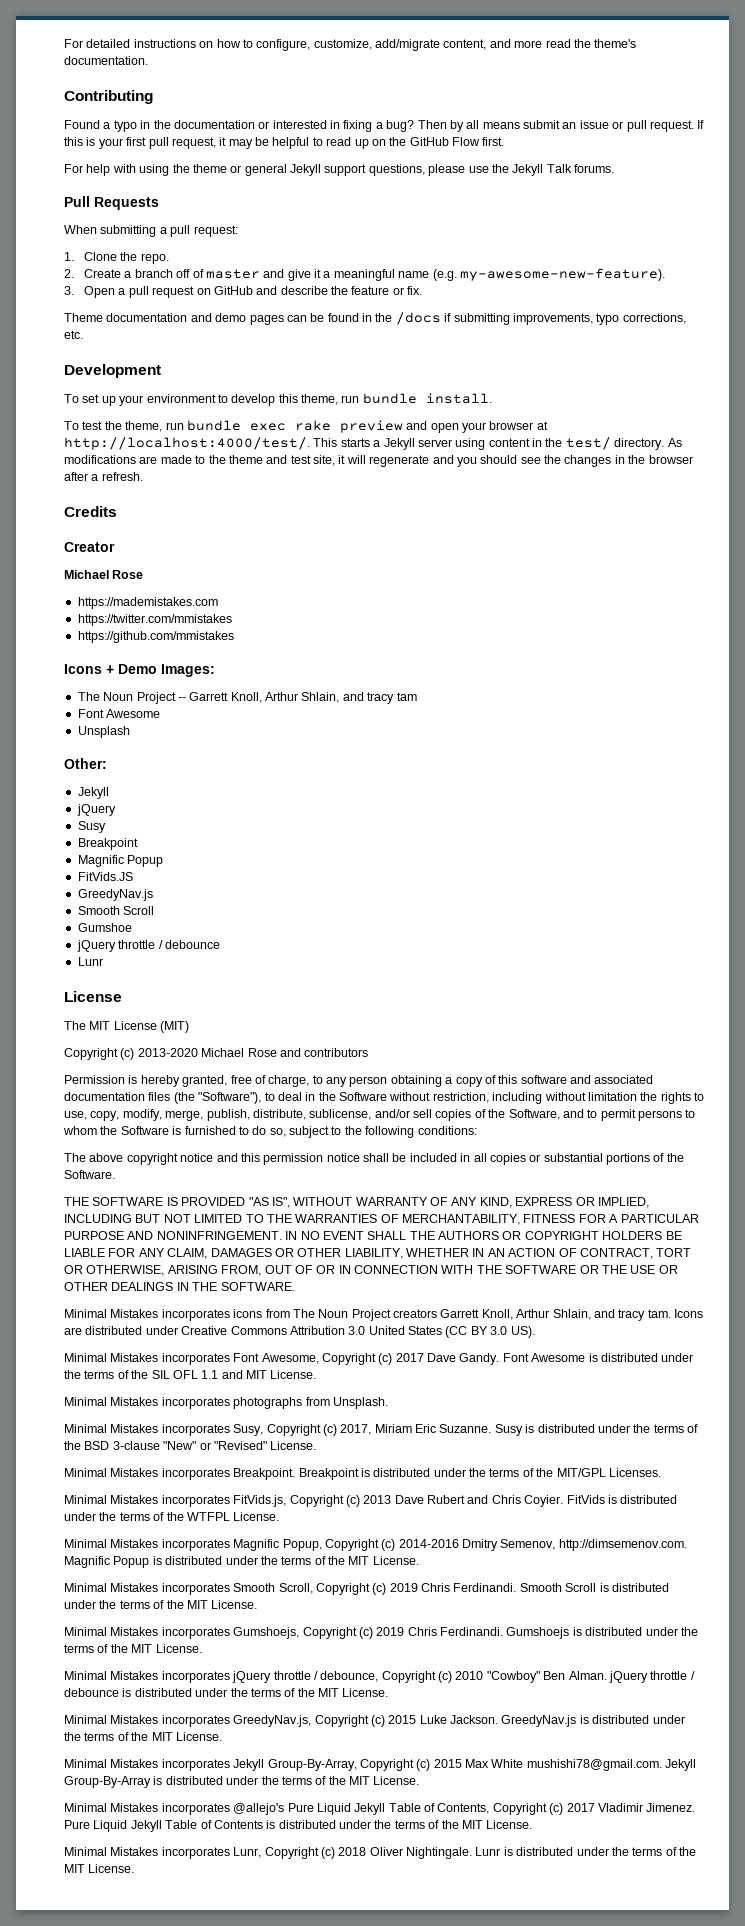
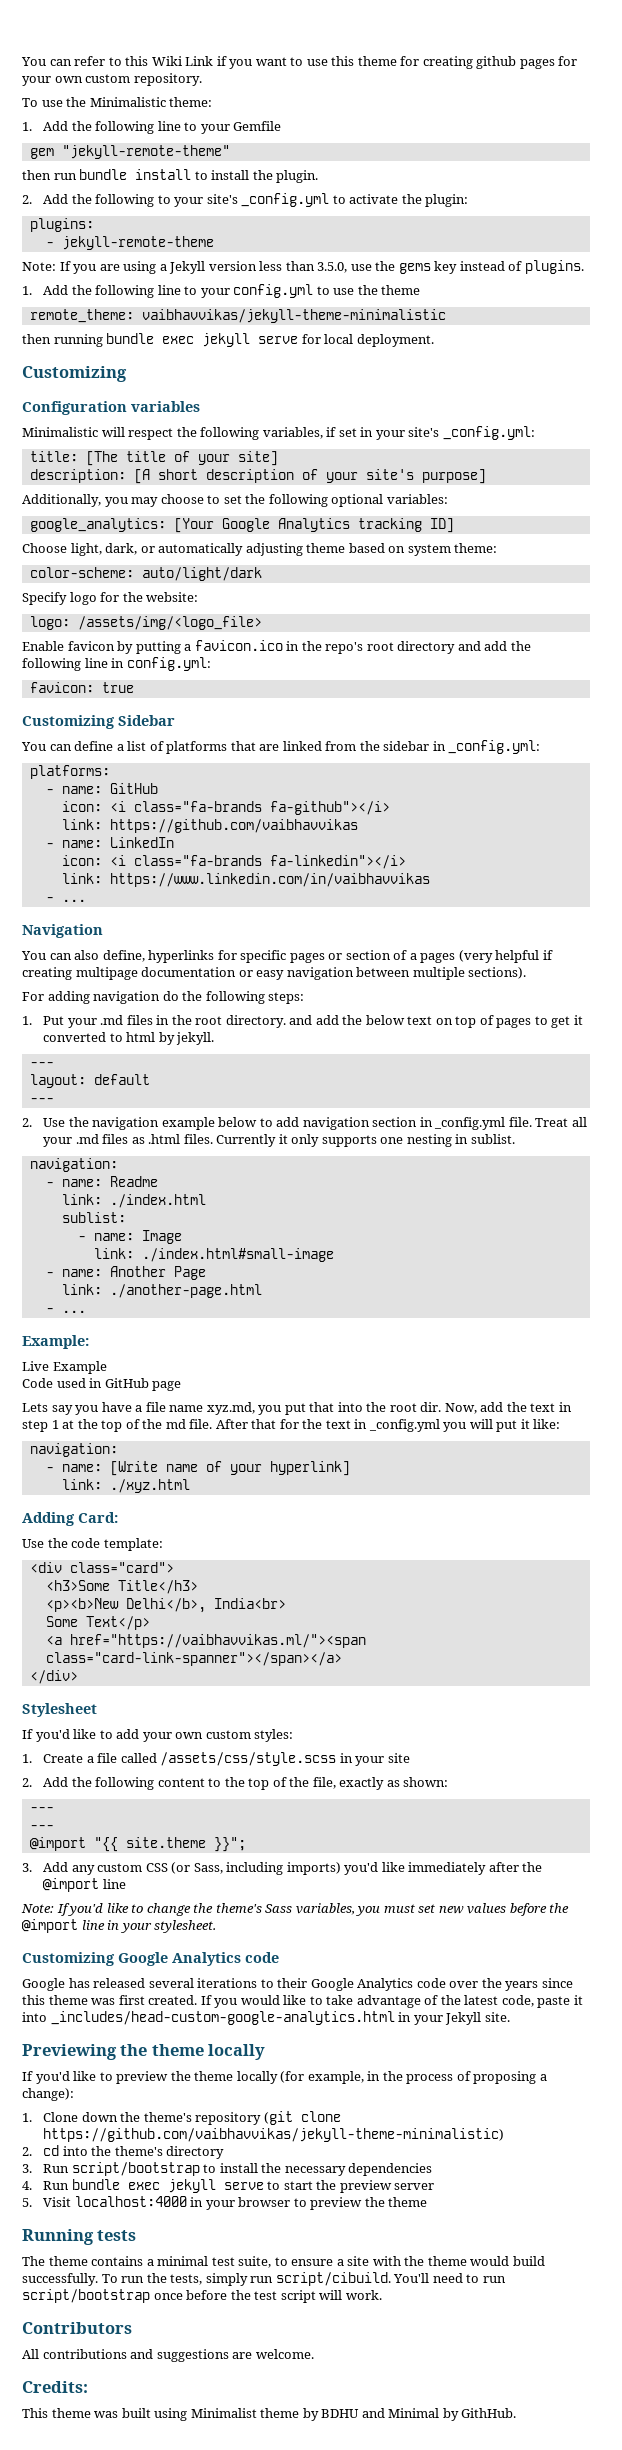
[64,39,637,51] [64,56,148,65] [64,90,153,104] [64,120,705,132] [64,137,505,149] [64,164,614,176] [64,196,159,210] [64,225,238,237] [64,252,169,264] [64,268,665,281] [64,286,423,298] [64,312,686,325] [64,330,83,339] [64,364,161,378] [64,393,492,406] [64,420,548,433] [64,437,682,450] [64,455,693,467] [64,472,143,481] [64,506,117,517] [64,542,115,552] [64,570,144,579] [77,597,218,609] [77,614,232,626] [77,631,234,643] [64,664,215,677] [77,692,417,704] [77,709,161,718] [77,726,130,738] [64,758,107,769] [77,787,109,799] [76,804,116,816] [77,821,106,833] [77,838,138,850] [77,855,164,867] [77,872,133,881] [77,889,153,901] [77,906,155,915] [77,923,132,932] [76,940,220,952] [77,957,103,966] [64,991,122,1002] [64,1021,190,1033] [64,1048,369,1060] [64,1075,654,1087] [64,1092,704,1104] [64,1109,696,1121] [63,1126,477,1138] [64,1153,684,1165] [64,1170,115,1179] [64,1197,649,1208] [64,1214,699,1225] [64,1231,682,1240] [64,1248,692,1259] [64,1265,678,1276] [64,1282,295,1291] [64,1309,703,1321] [64,1326,535,1338] [64,1353,694,1365] [64,1370,317,1379] [64,1397,388,1409] [64,1424,698,1436] [64,1441,317,1450] [64,1468,661,1480] [64,1495,678,1507] [64,1512,280,1521] [64,1539,687,1551] [64,1556,419,1568] [64,1583,669,1595] [64,1600,258,1609] [64,1627,698,1639] [64,1644,202,1653] [64,1671,695,1683] [64,1688,389,1697] [64,1715,685,1727] [64,1732,222,1741] [64,1759,697,1771] [64,1776,420,1788] [64,1803,696,1815] [64,1820,533,1832] [64,1847,696,1859] [64,1864,135,1873] For detailed instructions on how to configure, customize, add/migrate content, and more read the theme's documentation. // Contributing // Found a typo in the documentation or interested in fixing a bug? Then by all means submit an issue or pull request. If this is your first pull request, it may be helpful to read up on the GitHub Flow first. // For help with using the theme or general Jekyll support questions, please use the Jekyll Talk forums. // Pull Requests // When submitting a pull request: // 1. Clone the repo. // 2. Create a branch off of master and give it a meaningful name (e.g. my-awesome-new-feature). // 3. Open a pull request on GitHub and describe the feature or fix. // Theme documentation and demo pages can be found in the /docs if submitting improvements, typo corrections, etc. // Development // To set up your environment to develop this theme, run bundle install. // To test the theme, run bundle exec rake preview and open your browser at http://localhost:4000/test/. This starts a Jekyll server using content in the test/ directory. As modifications are made to the theme and test site, it will regenerate and you should see the changes in the browser after a refresh. // Credits // Creator // Michael Rose // https://mademistakes.com // https://twitter.com/mmistakes // https://github.com/mmistakes // Icons + Demo Images: // The Noun Project -- Garrett Knoll, Arthur Shlain, and tracy tam // Font Awesome // Unsplash // Other: // Jekyll // jQuery // Susy // Breakpoint // Magnific Popup // FitVids.JS // GreedyNav.js // Smooth Scroll // Gumshoe // jQuery throttle / debounce // Lunr // License // The MIT License (MIT) // Copyright (c) 2013-2020 Michael Rose and contributors // Permission is hereby granted, free of charge, to any person obtaining a copy of this software and associated documentation files (the "Software"), to deal in the Software without restriction, including without limitation the rights to use, copy, modify, merge, publish, distribute, sublicense, and/or sell copies of the Software, and to permit persons to whom the Software is furnished to do so, subject to the following conditions: // The above copyright notice and this permission notice shall be included in all copies or substantial portions of the Software. // THE SOFTWARE IS PROVIDED "AS IS", WITHOUT WARRANTY OF ANY KIND, EXPRESS OR IMPLIED, INCLUDING BUT NOT LIMITED TO THE WARRANTIES OF MERCHANTABILITY, FITNESS FOR A PARTICULAR PURPOSE AND NONINFRINGEMENT. IN NO EVENT SHALL THE AUTHORS OR COPYRIGHT HOLDERS BE LIABLE FOR ANY CLAIM, DAMAGES OR OTHER LIABILITY, WHETHER IN AN ACTION OF CONTRACT, TORT OR OTHERWISE, ARISING FROM, OUT OF OR IN CONNECTION WITH THE SOFTWARE OR THE USE OR OTHER DEALINGS IN THE SOFTWARE. // Minimal Mistakes incorporates icons from The Noun Project creators Garrett Knoll, Arthur Shlain, and tracy tam. Icons are distributed under Creative Commons Attribution 3.0 United States (CC BY 3.0 US). // Minimal Mistakes incorporates Font Awesome, Copyright (c) 2017 Dave Gandy. Font Awesome is distributed under the terms of the SIL OFL 1.1 and MIT License. // Minimal Mistakes incorporates photographs from Unsplash. // Minimal Mistakes incorporates Susy, Copyright (c) 2017, Miriam Eric Suzanne. Susy is distributed under the terms of the BSD 3-clause "New" or "Revised" License. // Minimal Mistakes incorporates Breakpoint. Breakpoint is distributed under the terms of the MIT/GPL Licenses. // Minimal Mistakes incorporates FitVids.js, Copyright (c) 2013 Dave Rubert and Chris Coyier. FitVids is distributed under the terms of the WTFPL License. // Minimal Mistakes incorporates Magnific Popup, Copyright (c) 2014-2016 Dmitry Semenov, http://dimsemenov.com. Magnific Popup is distributed under the terms of the MIT License. // Minimal Mistakes incorporates Smooth Scroll, Copyright (c) 2019 Chris Ferdinandi. Smooth Scroll is distributed under the terms of the MIT License. // Minimal Mistakes incorporates Gumshoejs, Copyright (c) 2019 Chris Ferdinandi. Gumshoejs is distributed under the terms of the MIT License. // Minimal Mistakes incorporates jQuery throttle / debounce, Copyright (c) 2010 "Cowboy" Ben Alman. jQuery throttle / debounce is distributed under the terms of the MIT License. // Minimal Mistakes incorporates GreedyNav.js, Copyright (c) 2015 Luke Jackson. GreedyNav.js is distributed under the terms of the MIT License. // Minimal Mistakes incorporates Jekyll Group-By-Array, Copyright (c) 2015 Max White mushishi78@gmail.com. Jekyll Group-By-Array is distributed under the terms of the MIT License. // Minimal Mistakes incorporates @allejo's Pure Liquid Jekyll Table of Contents, Copyright (c) 2017 Vladimir Jimenez. Pure Liquid Jekyll Table of Contents is distributed under the terms of the MIT License. // Minimal Mistakes incorporates Lunr, Copyright (c) 2018 Oliver Nightingale. Lunr is distributed under the terms of the MIT License. -> [21,56,578,69] [22,73,202,86] [22,97,213,107] [22,121,282,134] [29,145,230,159] [22,169,319,183] [22,193,469,207] [29,218,94,232] [45,236,214,250] [22,260,584,274] [22,284,421,298] [29,309,446,323] [22,333,434,347] [22,366,127,382] [22,401,200,415] [22,426,535,440] [29,451,278,466] [29,469,486,484] [22,494,448,507] [29,518,454,533] [22,543,498,556] [29,567,262,581] [22,592,199,605] [29,616,262,630] [22,640,531,654] [22,657,211,671] [29,682,134,693] [22,715,175,729] [21,740,541,754] [29,765,110,779] [45,783,158,794] [61,801,390,815] [61,819,358,833] [45,837,174,848] [61,855,406,869] [61,873,430,887] [45,897,86,902] [22,924,103,938] [21,950,553,963] [22,967,527,980] [22,991,305,1004] [22,1015,583,1028] [43,1032,215,1045] [29,1062,54,1067] [29,1074,150,1088] [29,1098,54,1103] [22,1117,587,1130] [43,1134,515,1147] [29,1158,118,1172] [45,1176,158,1187] [61,1194,206,1208] [61,1212,126,1223] [77,1230,182,1244] [93,1248,334,1262] [45,1266,206,1280] [61,1284,262,1298] [45,1308,86,1313] [22,1335,89,1349] [22,1361,107,1374] [22,1378,182,1391] [22,1402,572,1415] [22,1419,561,1432] [29,1443,118,1457] [45,1461,350,1476] [61,1479,190,1493] [22,1512,118,1526] [22,1538,163,1551] [29,1562,174,1573] [45,1580,198,1594] [45,1598,286,1613] [45,1616,150,1630] [45,1634,366,1648] [45,1652,342,1666] [29,1670,78,1684] [22,1703,97,1717] [22,1729,294,1742] [22,1752,410,1766] [22,1777,449,1790] [29,1807,54,1812] [29,1825,54,1830] [29,1837,246,1852] [22,1862,543,1875] [43,1878,126,1892] [21,1903,570,1916] [22,1919,217,1933] [22,1952,279,1966] [22,1978,573,1991] [22,1995,583,2008] [22,2011,510,2025] [22,2044,266,2060] [22,2071,547,2084] [22,2088,74,2101] [22,2111,341,2125] [43,2128,505,2142] [22,2145,225,2159] [22,2162,433,2176] [22,2179,435,2193] [22,2196,428,2210] [22,2229,137,2245] [22,2256,545,2268] [22,2272,506,2286] [22,2289,382,2303] [22,2322,132,2334] [22,2349,314,2362] [22,2381,88,2393] [22,2408,517,2421] You can refer to this Wiki Link if you want to use this theme for creating github pages for your own custom repository. // To use the Minimalistic theme: // 1. Add the following line to your Gemfile // gem "jekyll-remote-theme" // then run bundle install to install the plugin. // 2. Add the following to your site's _config.yml to activate the plugin: // plugins: // - jekyll-remote-theme // Note: If you are using a Jekyll version less than 3.5.0, use the gems key instead of plugins. // 1. Add the following line to your config.yml to use the theme // remote_theme: vaibhavvikas/jekyll-theme-minimalistic // then running bundle exec jekyll serve for local deployment. // Customizing // Configuration variables // Minimalistic will respect the following variables, if set in your site's _config.yml: // title: [The title of your site] // description: [A short description of your site's purpose] // Additionally, you may choose to set the following optional variables: // google_analytics: [Your Google Analytics tracking ID] // Choose light, dark, or automatically adjusting theme based on system theme: // color-scheme: auto/light/dark // Specify logo for the website: // logo: /assets/img/<logo_file> // Enable favicon by putting a favicon.ico in the repo's root directory and add the following line in config.yml: // favicon: true // Customizing Sidebar // You can define a list of platforms that are linked from the sidebar in _config.yml: // platforms: // - name: GitHub // icon: <i class="fa-brands fa-github"></i> // link: https://github.com/vaibhavvikas // - name: LinkedIn // icon: <i class="fa-brands fa-linkedin"></i> // link: https://www.linkedin.com/in/vaibhavvikas // - ... // Navigation // You can also define, hyperlinks for specific pages or section of a pages (very helpful if creating multipage documentation or easy navigation between multiple sections). // For adding navigation do the following steps: // 1. Put your .md files in the root directory. and add the below text on top of pages to get it converted to html by jekyll. // --- // layout: default // --- // 2. Use the navigation example below to add navigation section in _config.yml file. Treat all your .md files as .html files. Currently it only supports one nesting in sublist. // navigation: // - name: Readme // link: ./index.html // sublist: // - name: Image // link: ./index.html#small-image // - name: Another Page // link: ./another-page.html // - ... // Example: // Live Example // Code used in GitHub page // Lets say you have a file name xyz.md, you put that into the root dir. Now, add the text in step 1 at the top of the md file. After that for the text in _config.yml you will put it like: // navigation: // - name: [Write name of your hyperlink] // link: ./xyz.html // Adding Card: // Use the code template: // <div class="card"> // <h3>Some Title</h3> // <p><b>New Delhi</b>, India<br> // Some Text</p> // <a href="https://vaibhavvikas.ml/"><span class="card-link-spanner"></span></a> // </div> // Stylesheet // If you'd like to add your own custom styles: // 1. Create a file called /assets/css/style.scss in your site // 2. Add the following content to the top of the file, exactly as shown: // --- // --- // @import "{{ site.theme }}"; // 3. Add any custom CSS (or Sass, including imports) you'd like immediately after the @import line // Note: If you'd like to change the theme's Sass variables, you must set new values before the @import line in your stylesheet. // Customizing Google Analytics code // Google has released several iterations to their Google Analytics code over the years since this theme was first created. If you would like to take advantage of the latest code, paste it into _includes/head-custom-google-analytics.html in your Jekyll site. // Previewing the theme locally // If you'd like to preview the theme locally (for example, in the process of proposing a change): // 1. Clone down the theme's repository (git clone https://github.com/vaibhavvikas/jekyll-theme-minimalistic) // 2. cd into the theme's directory // 3. Run script/bootstrap to install the necessary dependencies // 4. Run bundle exec jekyll serve to start the preview server // 5. Visit localhost:4000 in your browser to preview the theme // Running tests // The theme contains a minimal test suite, to ensure a site with the theme would build successfully. To run the tests, simply run script/cibuild. You'll need to run script/bootstrap once before the test script will work. // Contributors // All contributions and suggestions are welcome. // Credits: // This theme was built using Minimalist theme by BDHU and Minimal by GithHub.

